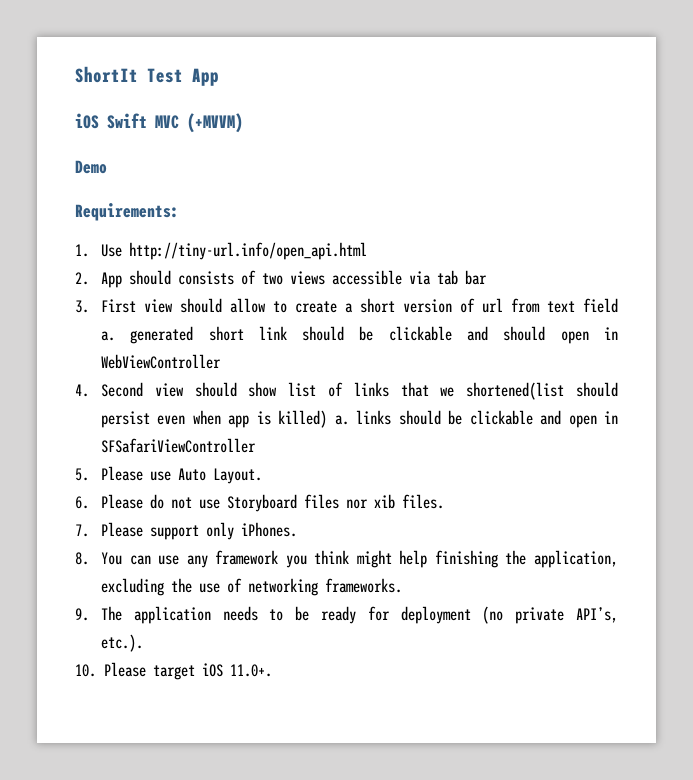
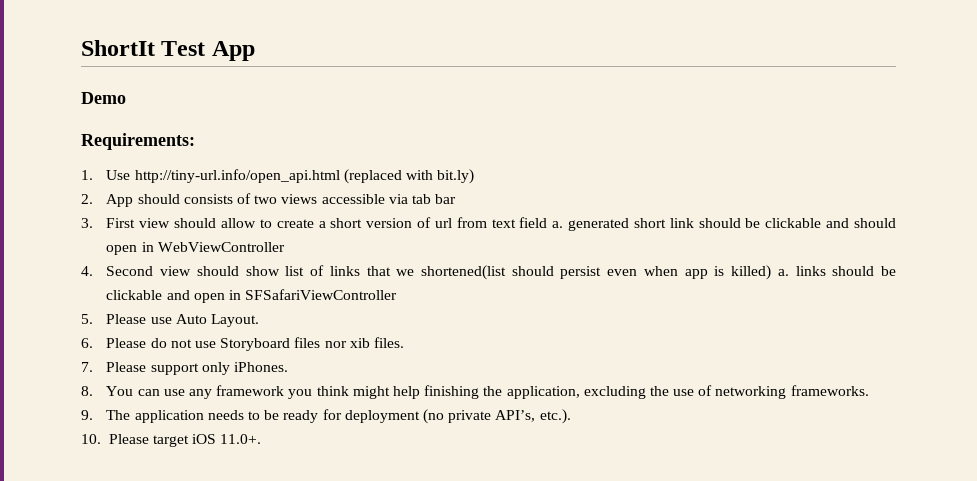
[75,113,243,133] // iOS Swift MVC (+MVVM) -> (255, 51) none
(367, 251) none -> [343,169,475,184] (replaced with bit.ly)

